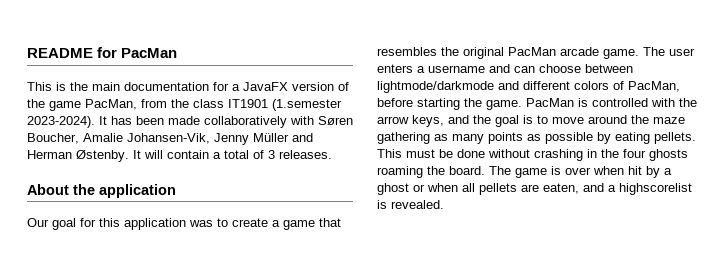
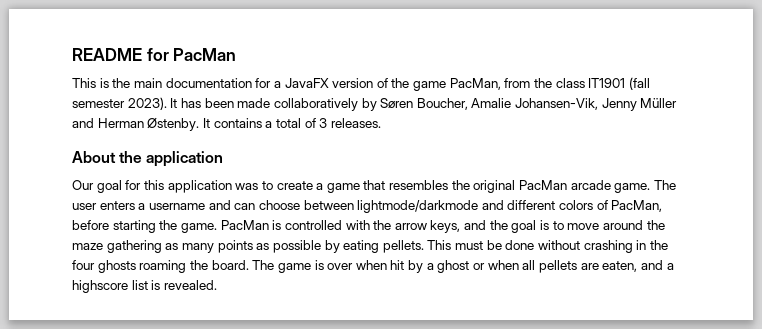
[272,99,342,111] [27,116,95,128] (1.semester 2023-2024). -> [628,77,650,90] [72,97,167,110] (fall semester 2023).
[290,116,314,125] with -> [361,98,377,111] by
[144,150,209,159] will contain -> [213,118,262,128] contains
[619,183,692,195] highscorelist -> [72,280,148,293] highscore list

